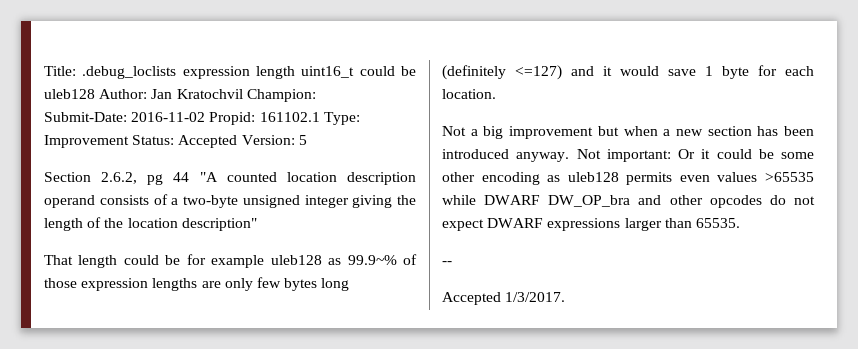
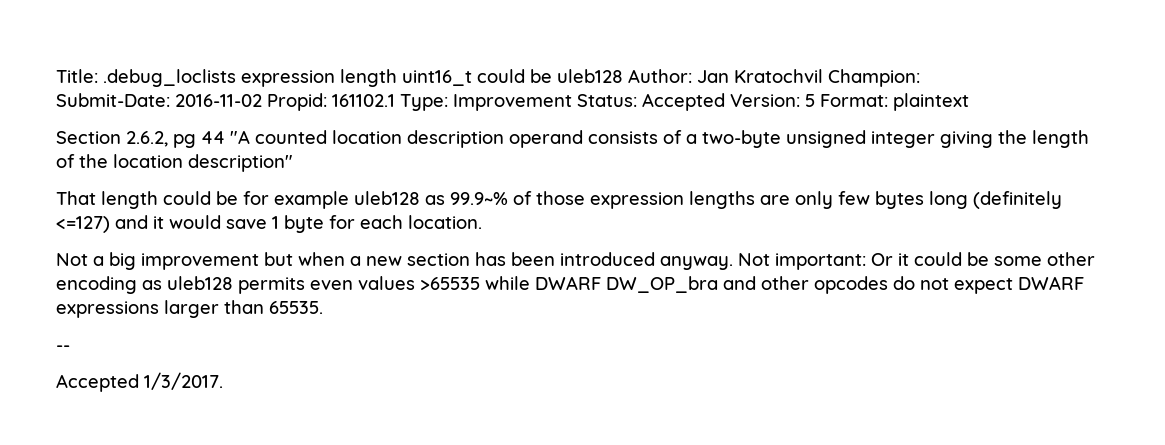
(307, 140) none -> [820,93,969,111] Format: plaintext

